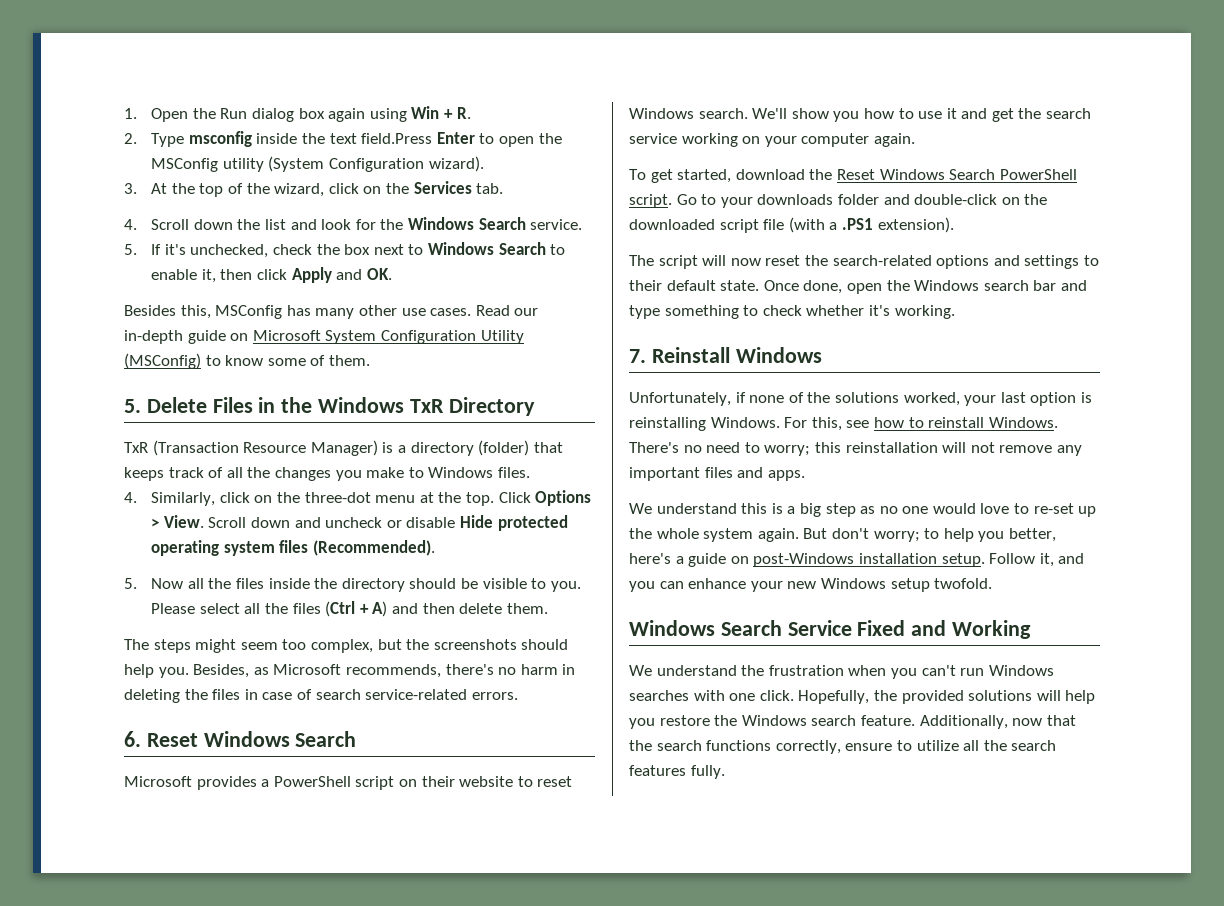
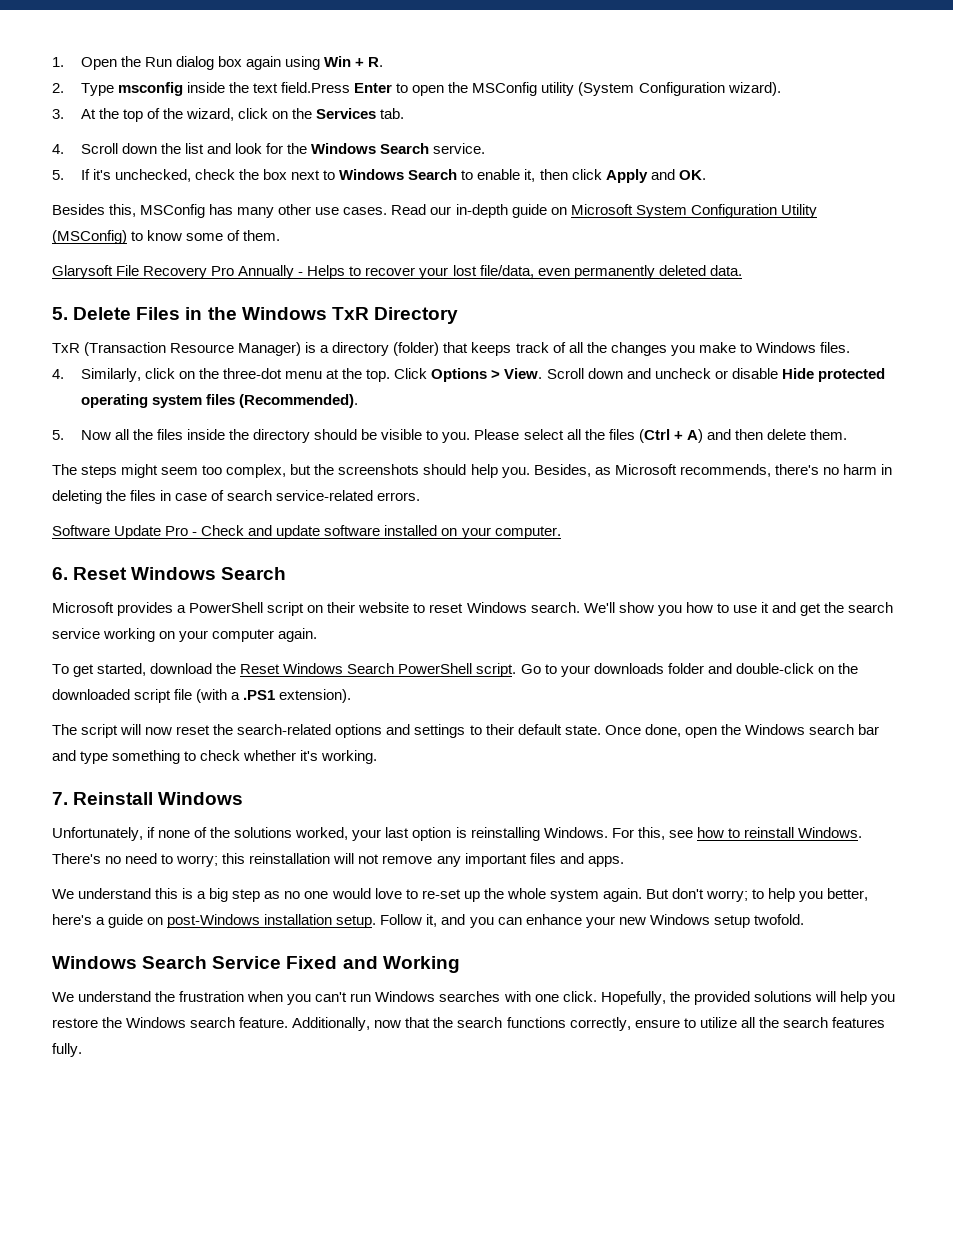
(370, 360) none -> [52,265,742,279] // Glarysoft File Recovery Pro Annually - Helps to recover your lost file/data, even permanently deleted data.
(518, 696) none -> [52,525,561,539] // Software Update Pro - Check and update software installed on your computer.

